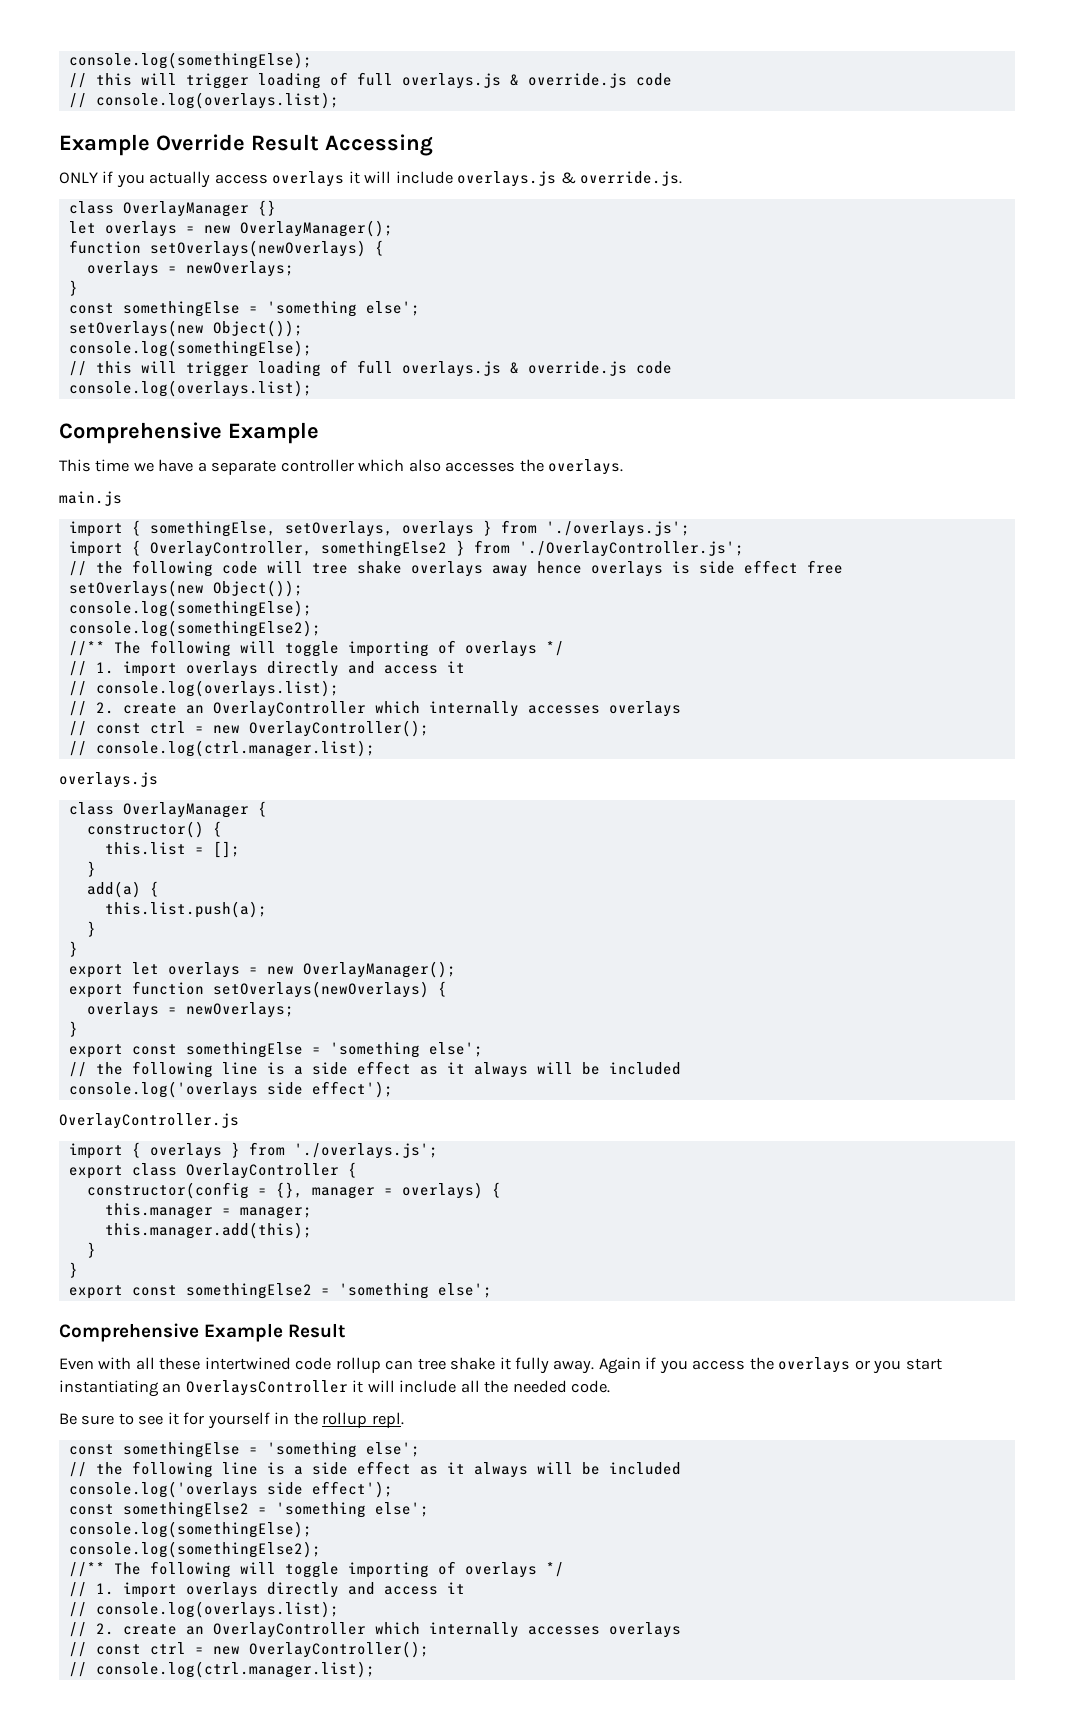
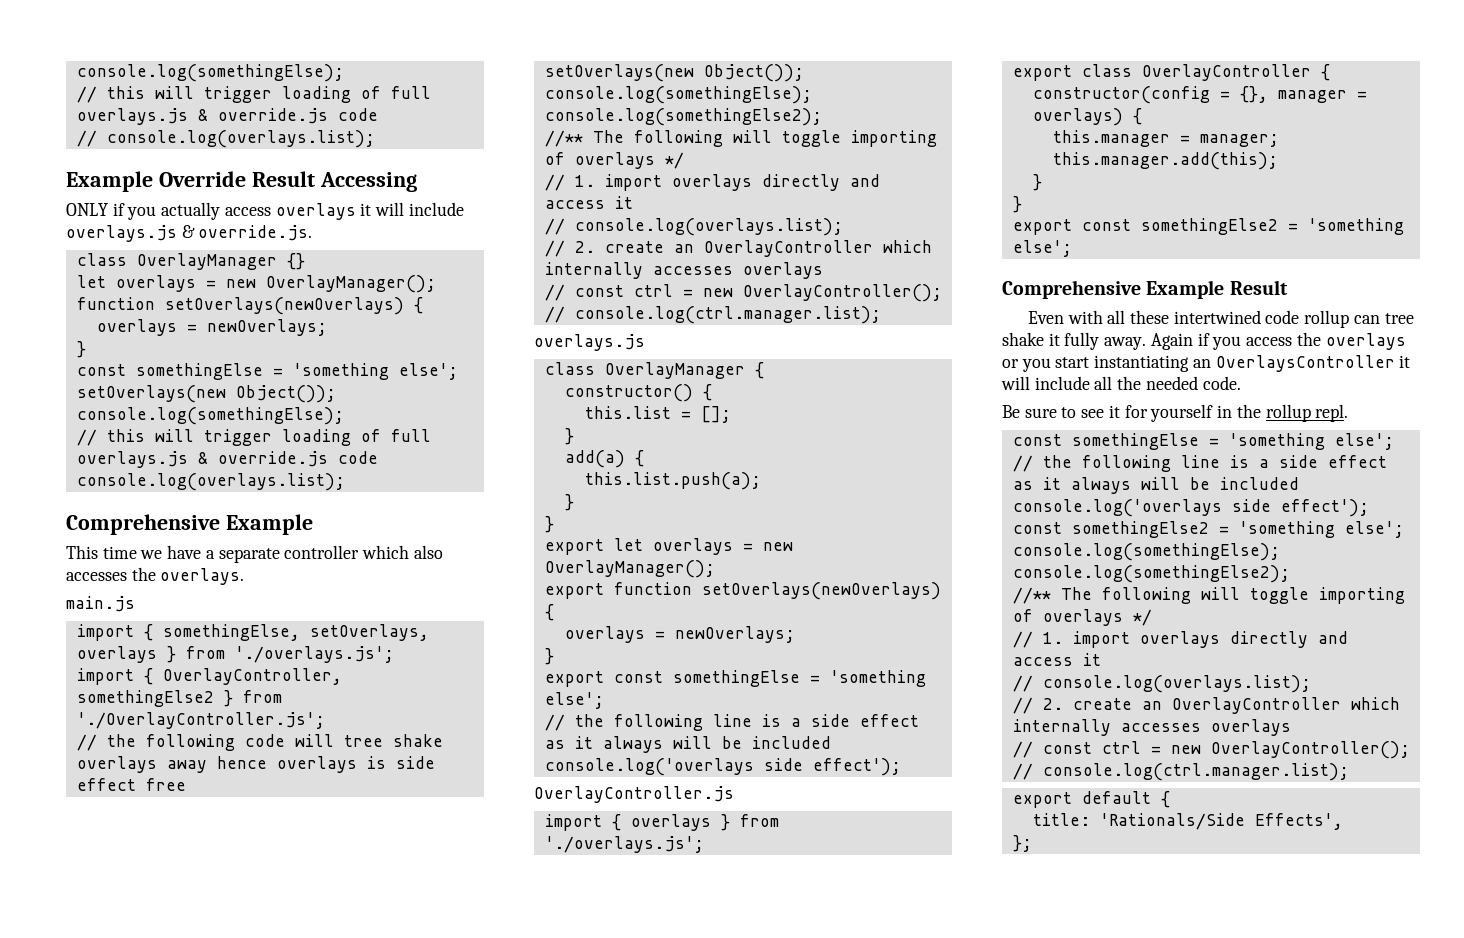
(375, 1669) none -> [1012,791,1170,808] [1032,813,1343,830] [1012,835,1032,852] // export default { // title: 'Rationals/Side Effects', // };

